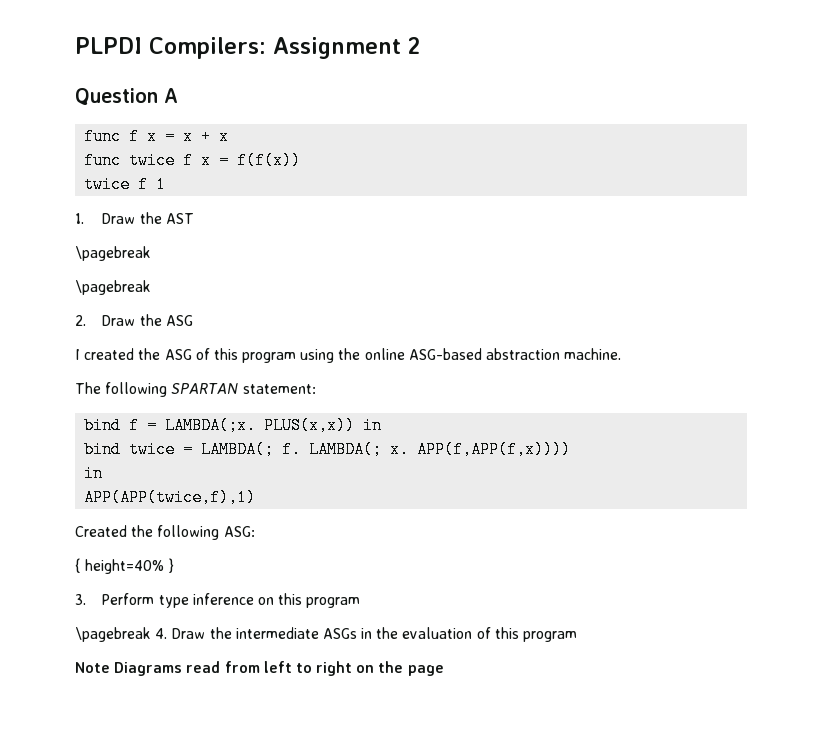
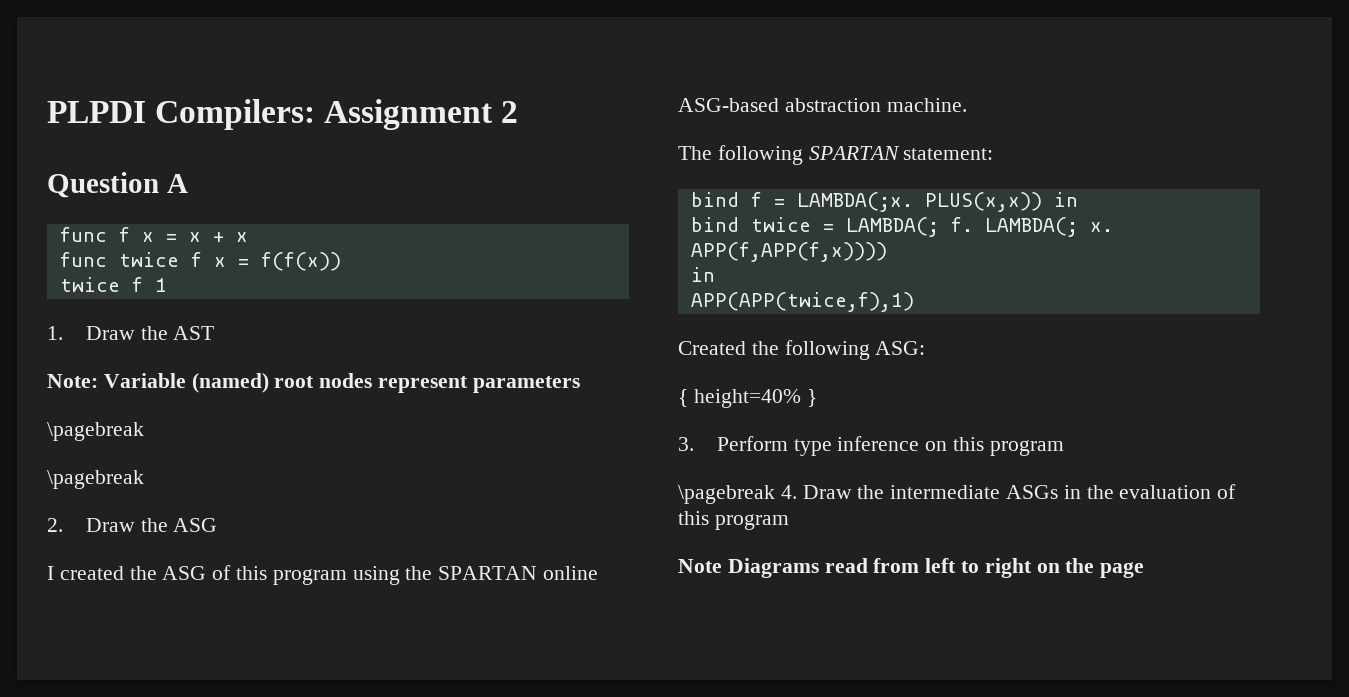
(194, 218) none -> [47,373,580,393] // Note: Variable (named) root nodes represent parameters
(361, 354) none -> [438,566,538,580] SPARTAN

